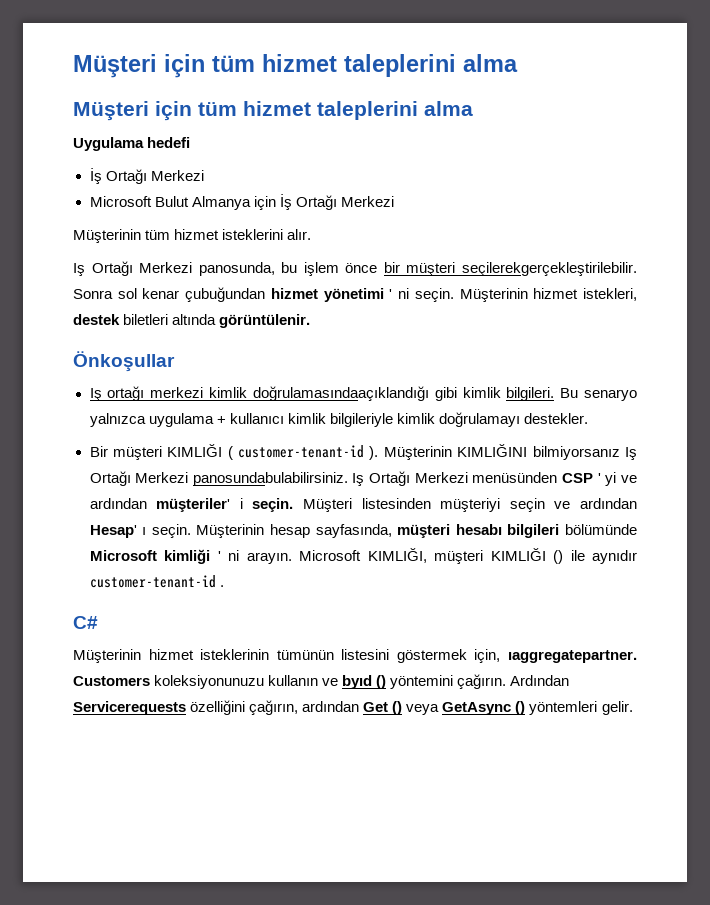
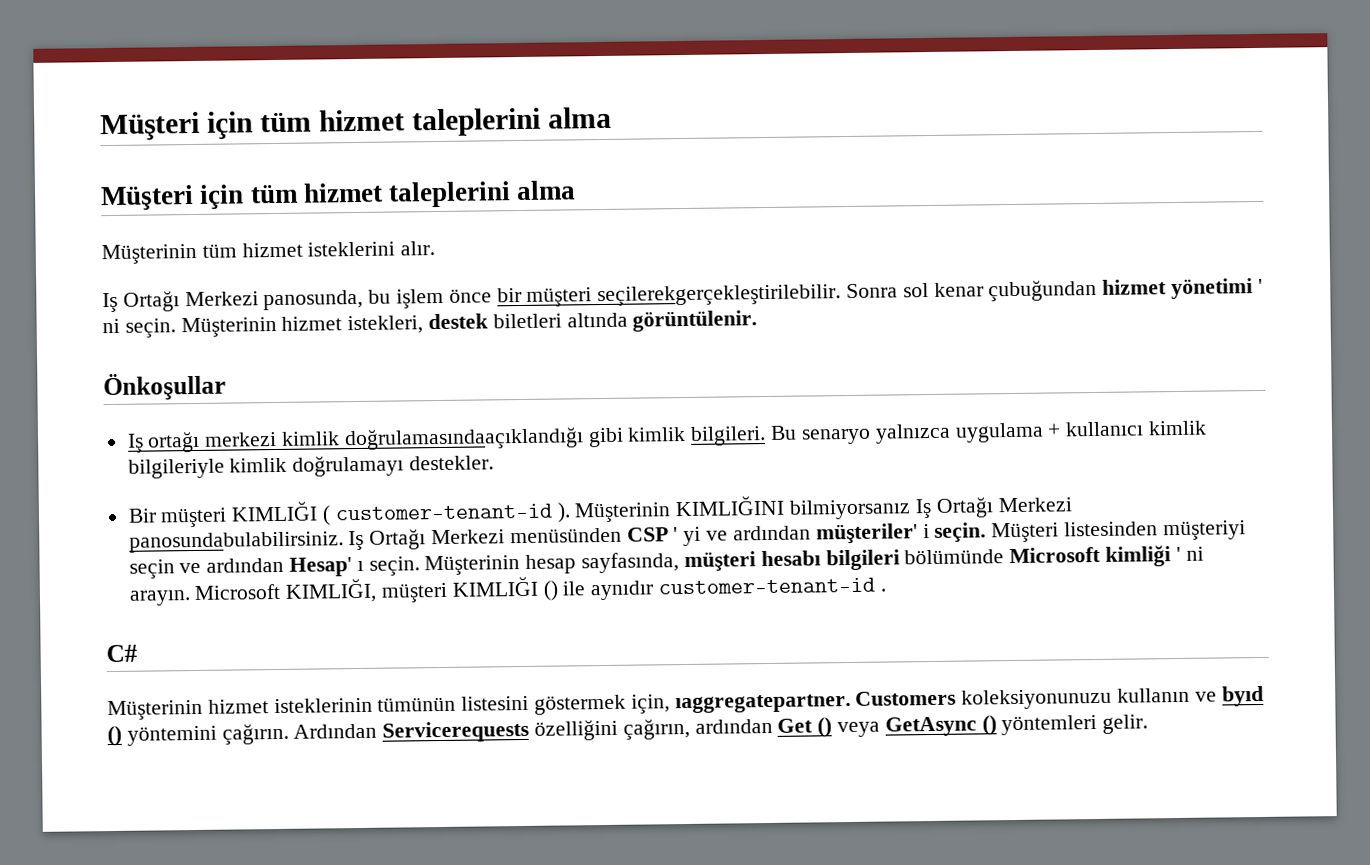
[73,137,191,151] [89,168,204,184] [89,194,394,210] // Uygulama hedefi // İş Ortağı Merkezi // Microsoft Bulut Almanya için İş Ortağı Merkezi -> (577, 190) none

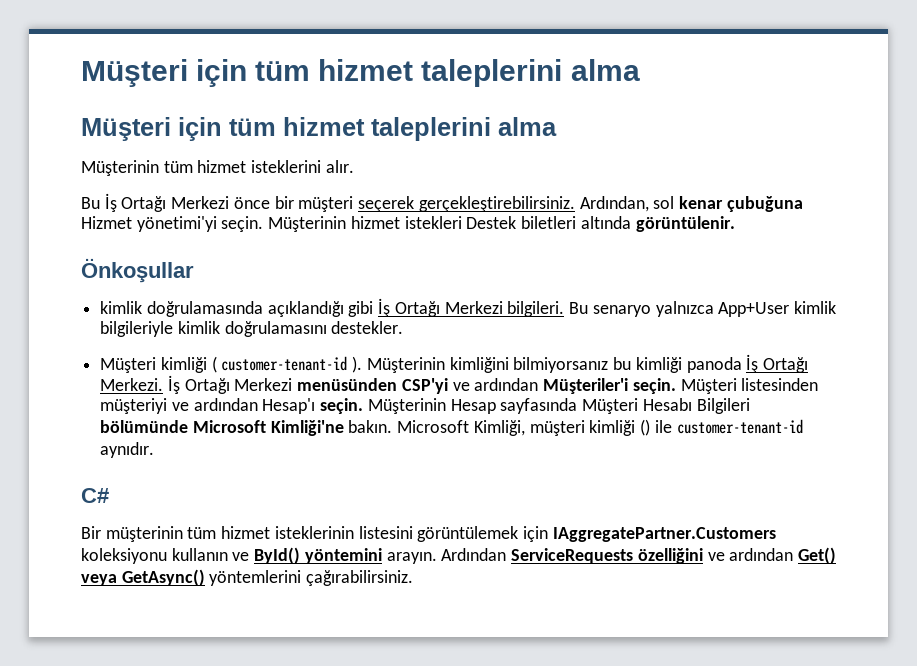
[102,278,1263,313] [102,318,120,334] Iş Ortağı Merkezi panosunda, bu işlem önce bir müşteri seçilerekgerçekleştirilebilir. Sonra sol kenar çubuğundan hizmet yönetimi ' ni -> [81,193,803,212] [81,216,217,232] Bu İş Ortağı Merkezi önce bir müşteri seçerek gerçekleştirebilirsiniz. Ardından, sol kenar çubuğuna Hizmet yönetimi'yi
[347,313,489,335] istekleri, destek -> [404,216,517,229] istekleri Destek
[126,426,687,453] Iş ortağı merkezi kimlik doğrulamasındaaçıklandığı gibi kimlik -> [100,298,503,317] kimlik doğrulamasında açıklandığı gibi İş Ortağı Merkezi
[954,421,1145,443] uygulama + kullanıcı -> [718,302,790,317] App+User
[292,455,405,477] doğrulamayı -> [224,321,327,337] doğrulamasını
[127,501,319,528] Bir müşteri KIMLIĞI -> [100,357,207,373] Müşteri kimliği
[675,495,1072,520] [128,523,930,553] KIMLIĞINI bilmiyorsanız Iş Ortağı Merkezi panosundabulabilirsiniz. Iş Ortağı Merkezi menüsünden CSP ' yi ve ardından müşteriler' i -> [449,354,808,373] [100,375,629,394] kimliğini bilmiyorsanız bu kimliği panoda İş Ortağı Merkezi. İş Ortağı Merkezi menüsünden CSP'yi ve ardından Müşteriler'i
[128,545,1204,579] [128,576,886,606] [106,644,138,663] [107,685,1264,721] [107,714,1149,747] seçin ve ardından Hesap' ı seçin. Müşterinin hesap sayfasında, müşteri hesabı bilgileri bölümünde Microsoft kimliği ' ni arayın. Microsoft KIMLIĞI, müşteri KIMLIĞI () ile aynıdır customer-tenant-id . // C# // Müşterinin hizmet isteklerinin tümünün listesini göstermek için, ıaggregatepartner. Customers koleksiyonunuzu kullanın ve byıd () yöntemini çağırın. Ardından Servicerequests özelliğini çağırın, ardından Get () veya GetAsync () yöntemleri gelir. -> [171,398,750,414] [100,419,803,436] [100,442,155,458] [81,488,109,503] [81,526,776,542] [81,547,836,564] [81,569,414,586] ve ardından Hesap'ı seçin. Müşterinin Hesap sayfasında Müşteri Hesabı Bilgileri bölümünde Microsoft Kimliği'ne bakın. Microsoft Kimliği, müşteri kimliği () ile customer-tenant-id aynıdır. // C# // Bir müşterinin tüm hizmet isteklerinin listesini görüntülemek için IAggregatePartner.Customers koleksiyonu kullanın ve ById() yöntemini arayın. Ardından ServiceRequests özelliğini ve ardından Get() veya GetAsync() yöntemlerini çağırabilirsiniz.

